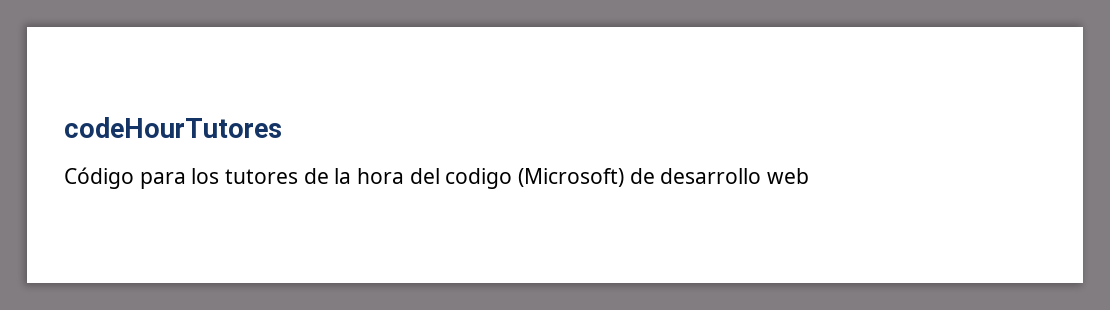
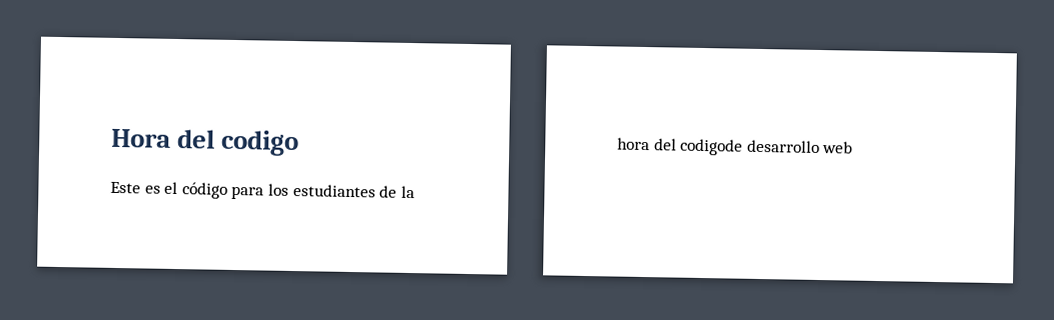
[64,117,282,138] [64,167,134,189] codeHourTutores // Código -> [111,128,300,157] [110,181,228,199] Hora del codigo // Este es el código
[225,169,299,184] tutores -> [292,183,376,198] estudiantes
[445,168,655,189] codigo (Microsoft) de -> [680,138,744,156] codigode

